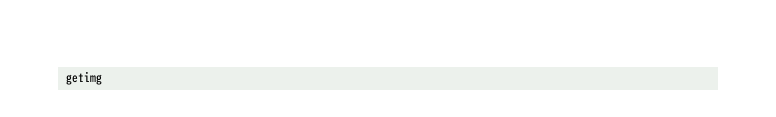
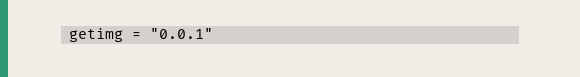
(103, 78) none -> [132,28,214,39] = "0.0.1"

